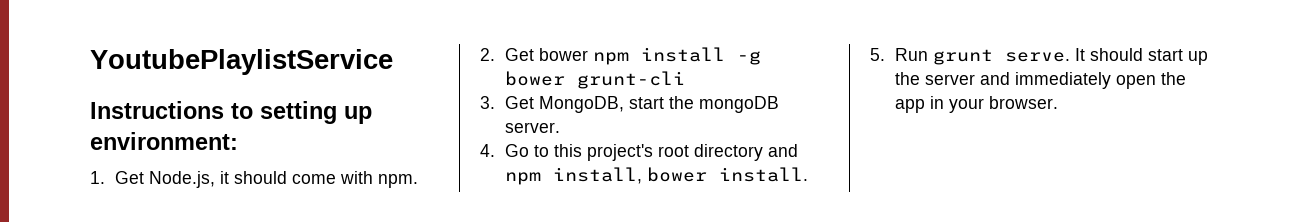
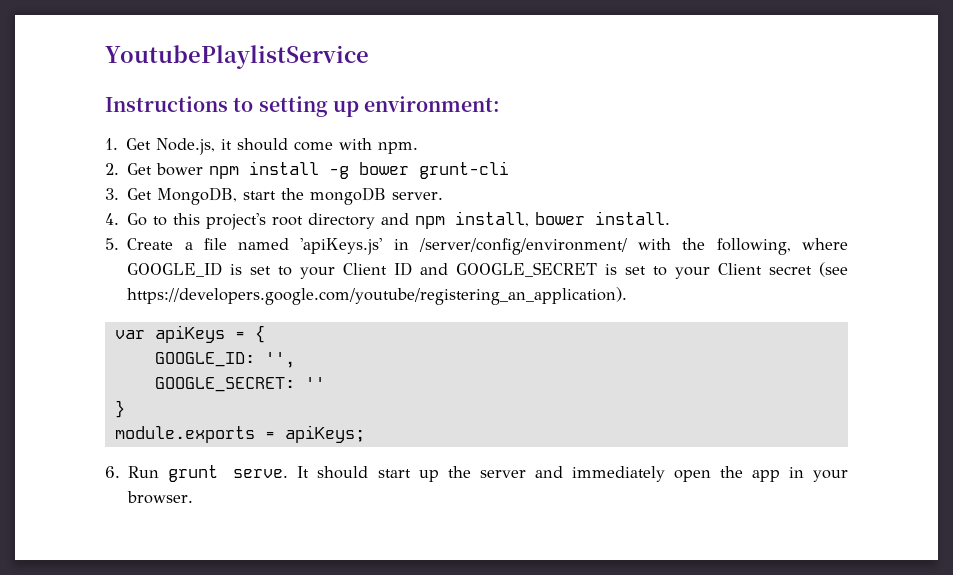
(885, 54) none -> [127,238,848,255] [127,262,849,279] [127,287,628,305] [114,325,265,343] [154,352,295,368] [154,377,325,392] [114,400,125,418] [114,425,365,443] [105,466,120,478] Create a file named 'apiKeys.js' in /server/config/environment/ with the following, where GOOGLE_ID is set to your Client ID and GOOGLE_SECRET is set to your Client secret (see https://developers.google.com/youtube/registering_an_application). // var apiKeys = { // GOOGLE_ID: '', // GOOGLE_SECRET: '' // } // module.exports = apiKeys; // 6.

